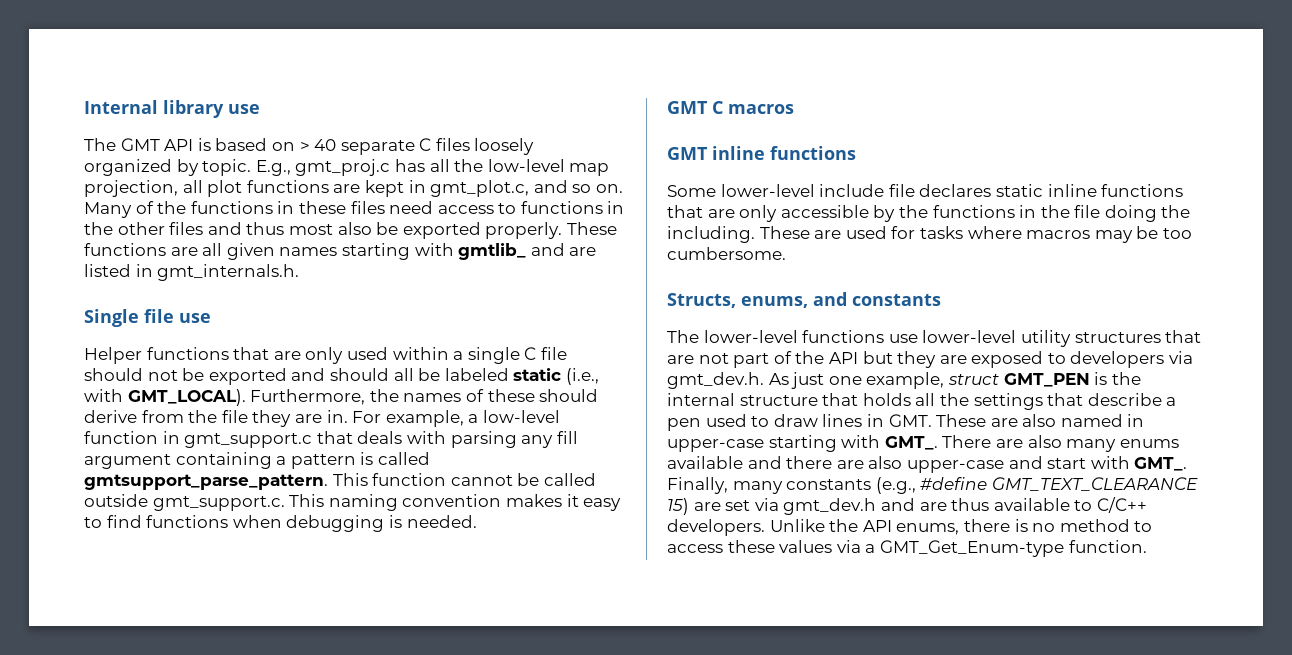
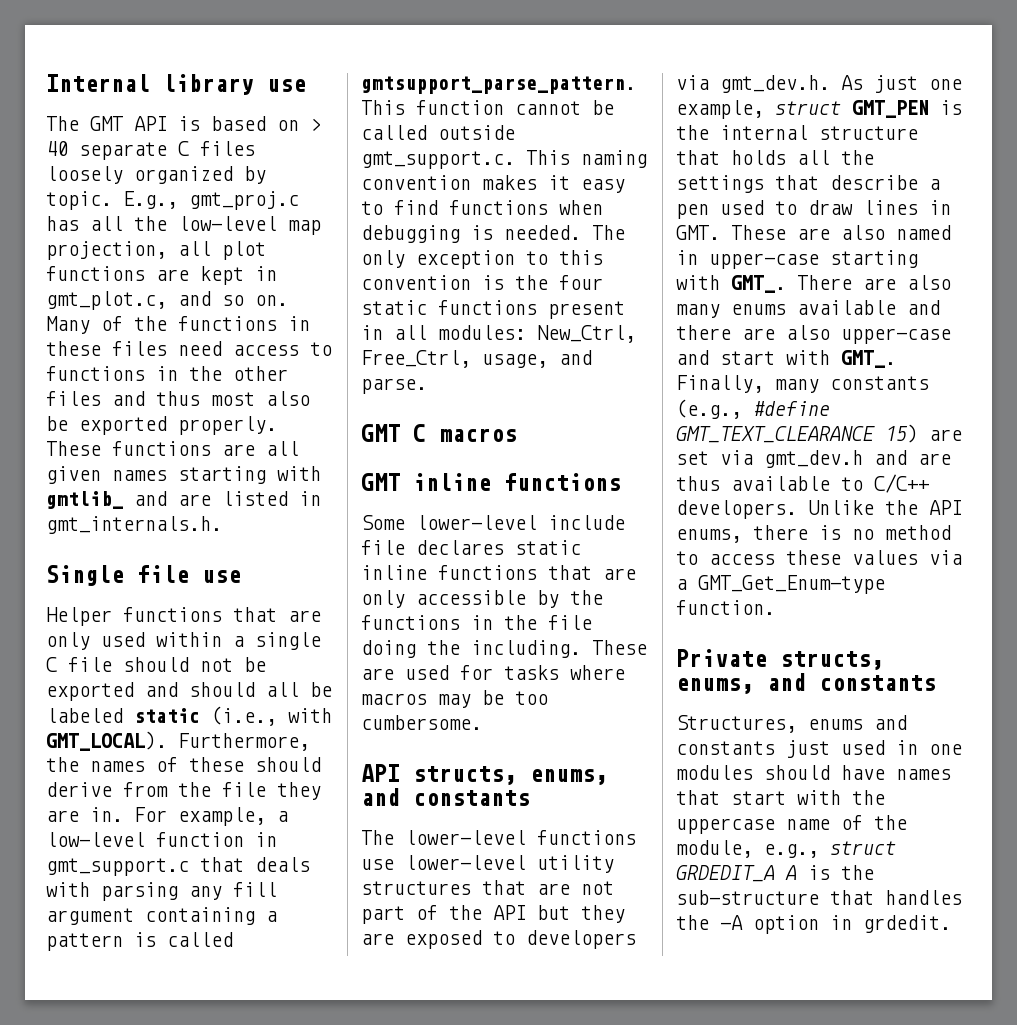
(477, 521) none -> [592,225,625,240] [361,250,603,269] [361,275,603,290] [361,300,625,319] [361,325,636,343] [361,350,592,368] [361,378,427,394] The only exception to this convention is the four static functions present in all modules: New_Ctrl, Free_Ctrl, usage, and parse.
[667,293,736,308] Structs, -> [361,764,517,785] API structs,
(1147, 546) none -> [676,649,884,670] [676,673,936,694] [676,715,907,733] [676,740,962,758] [676,765,951,780] [676,790,885,805] [676,815,907,834] [676,840,896,858] [676,865,874,882] [676,890,962,905] [676,915,951,934] // Private structs, enums, and constants // Structures, enums and constants just used in one modules should have names that start with the uppercase name of the module, e.g., struct GRDEDIT_A A is the sub-structure that handles the -A option in grdedit.

